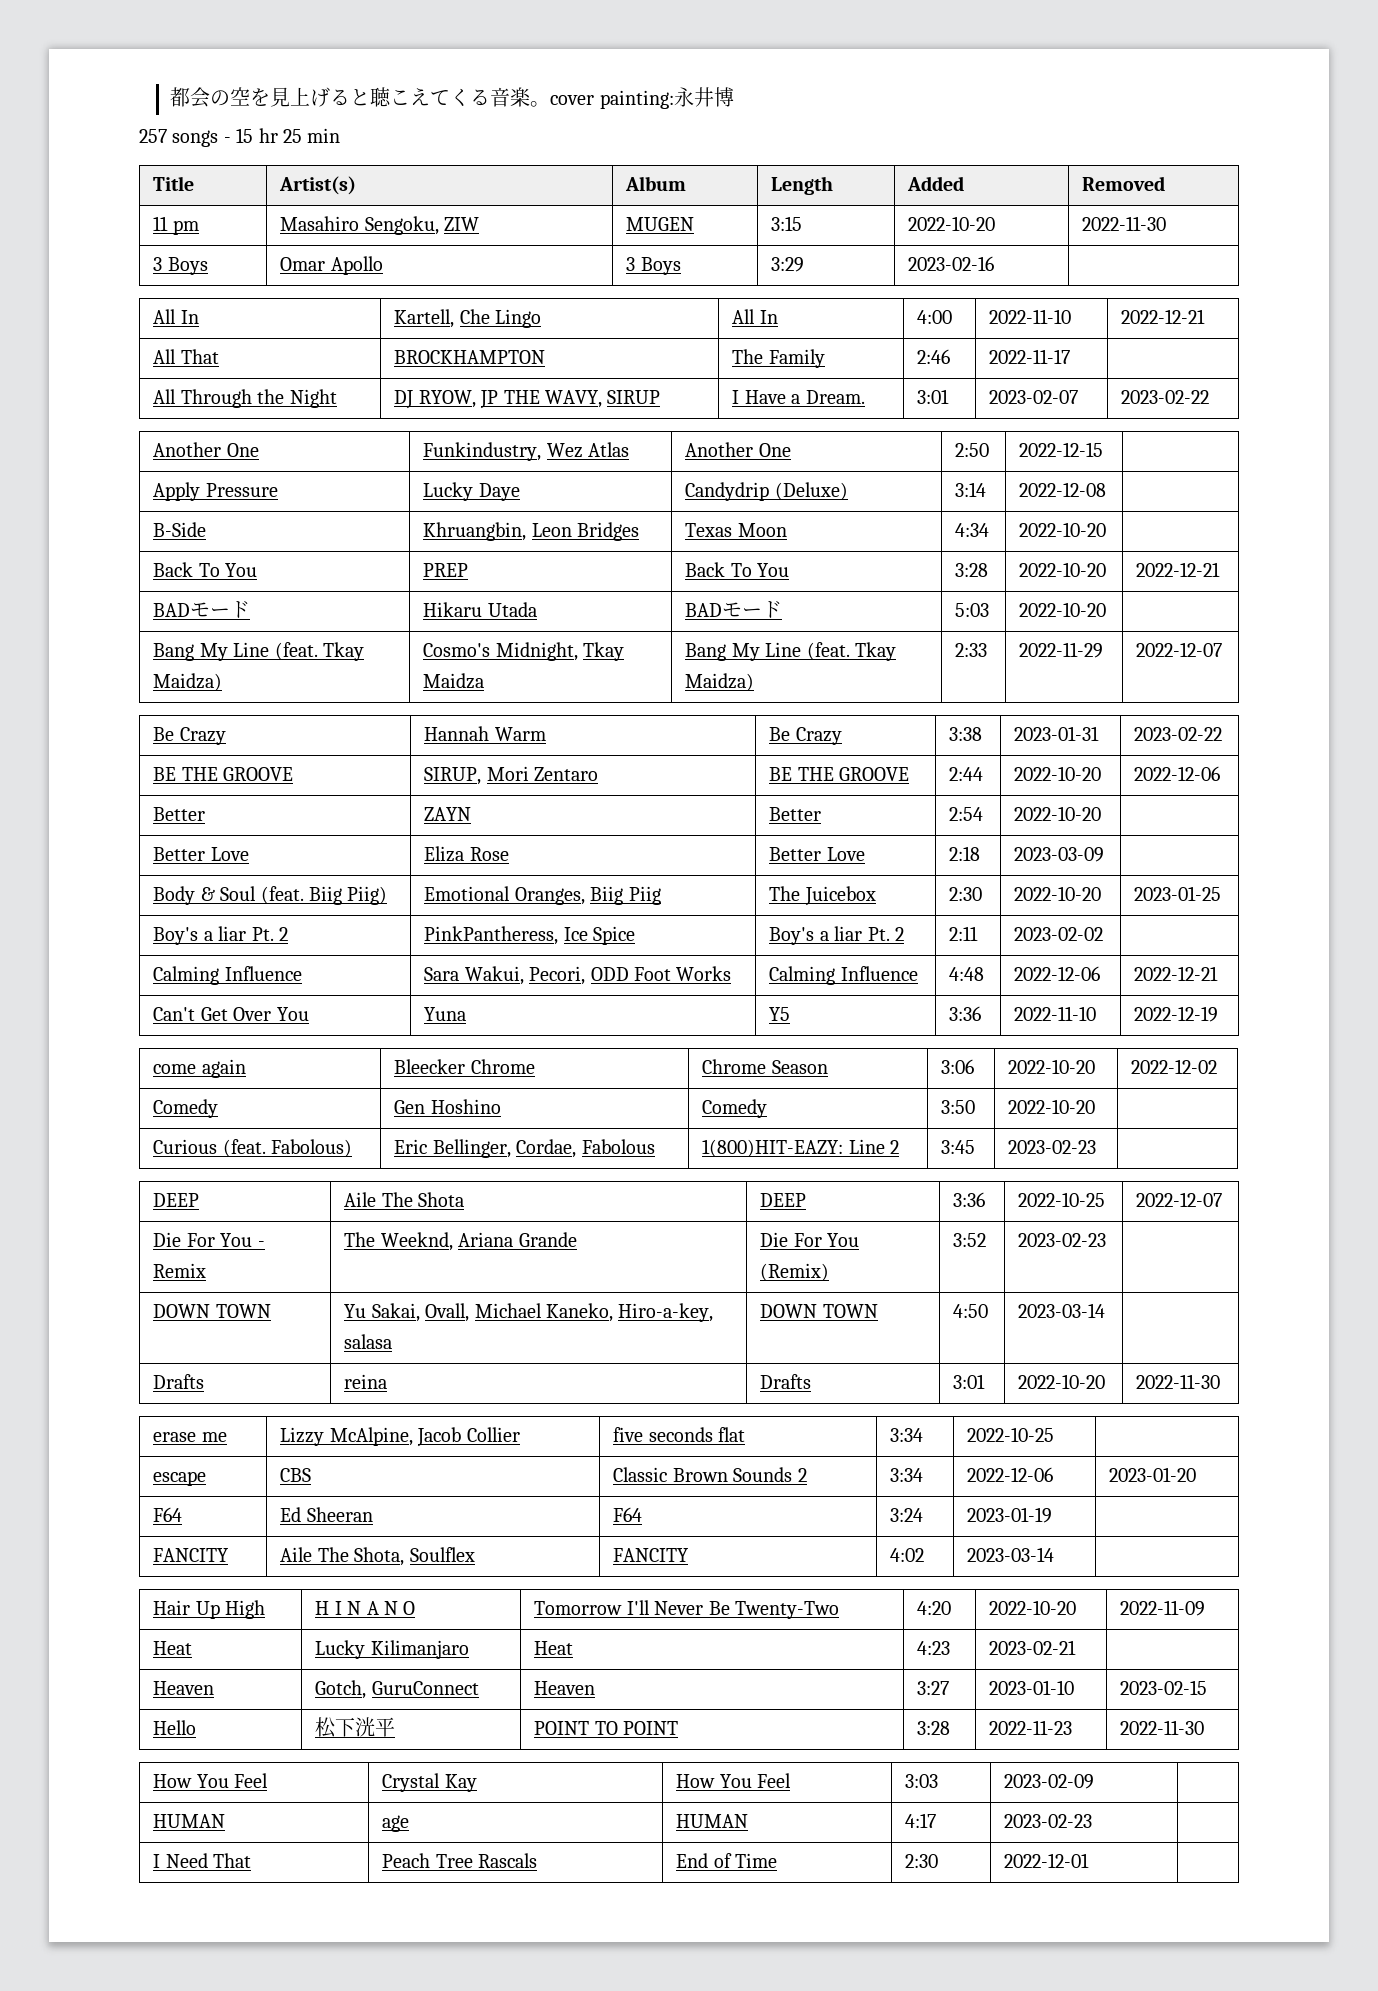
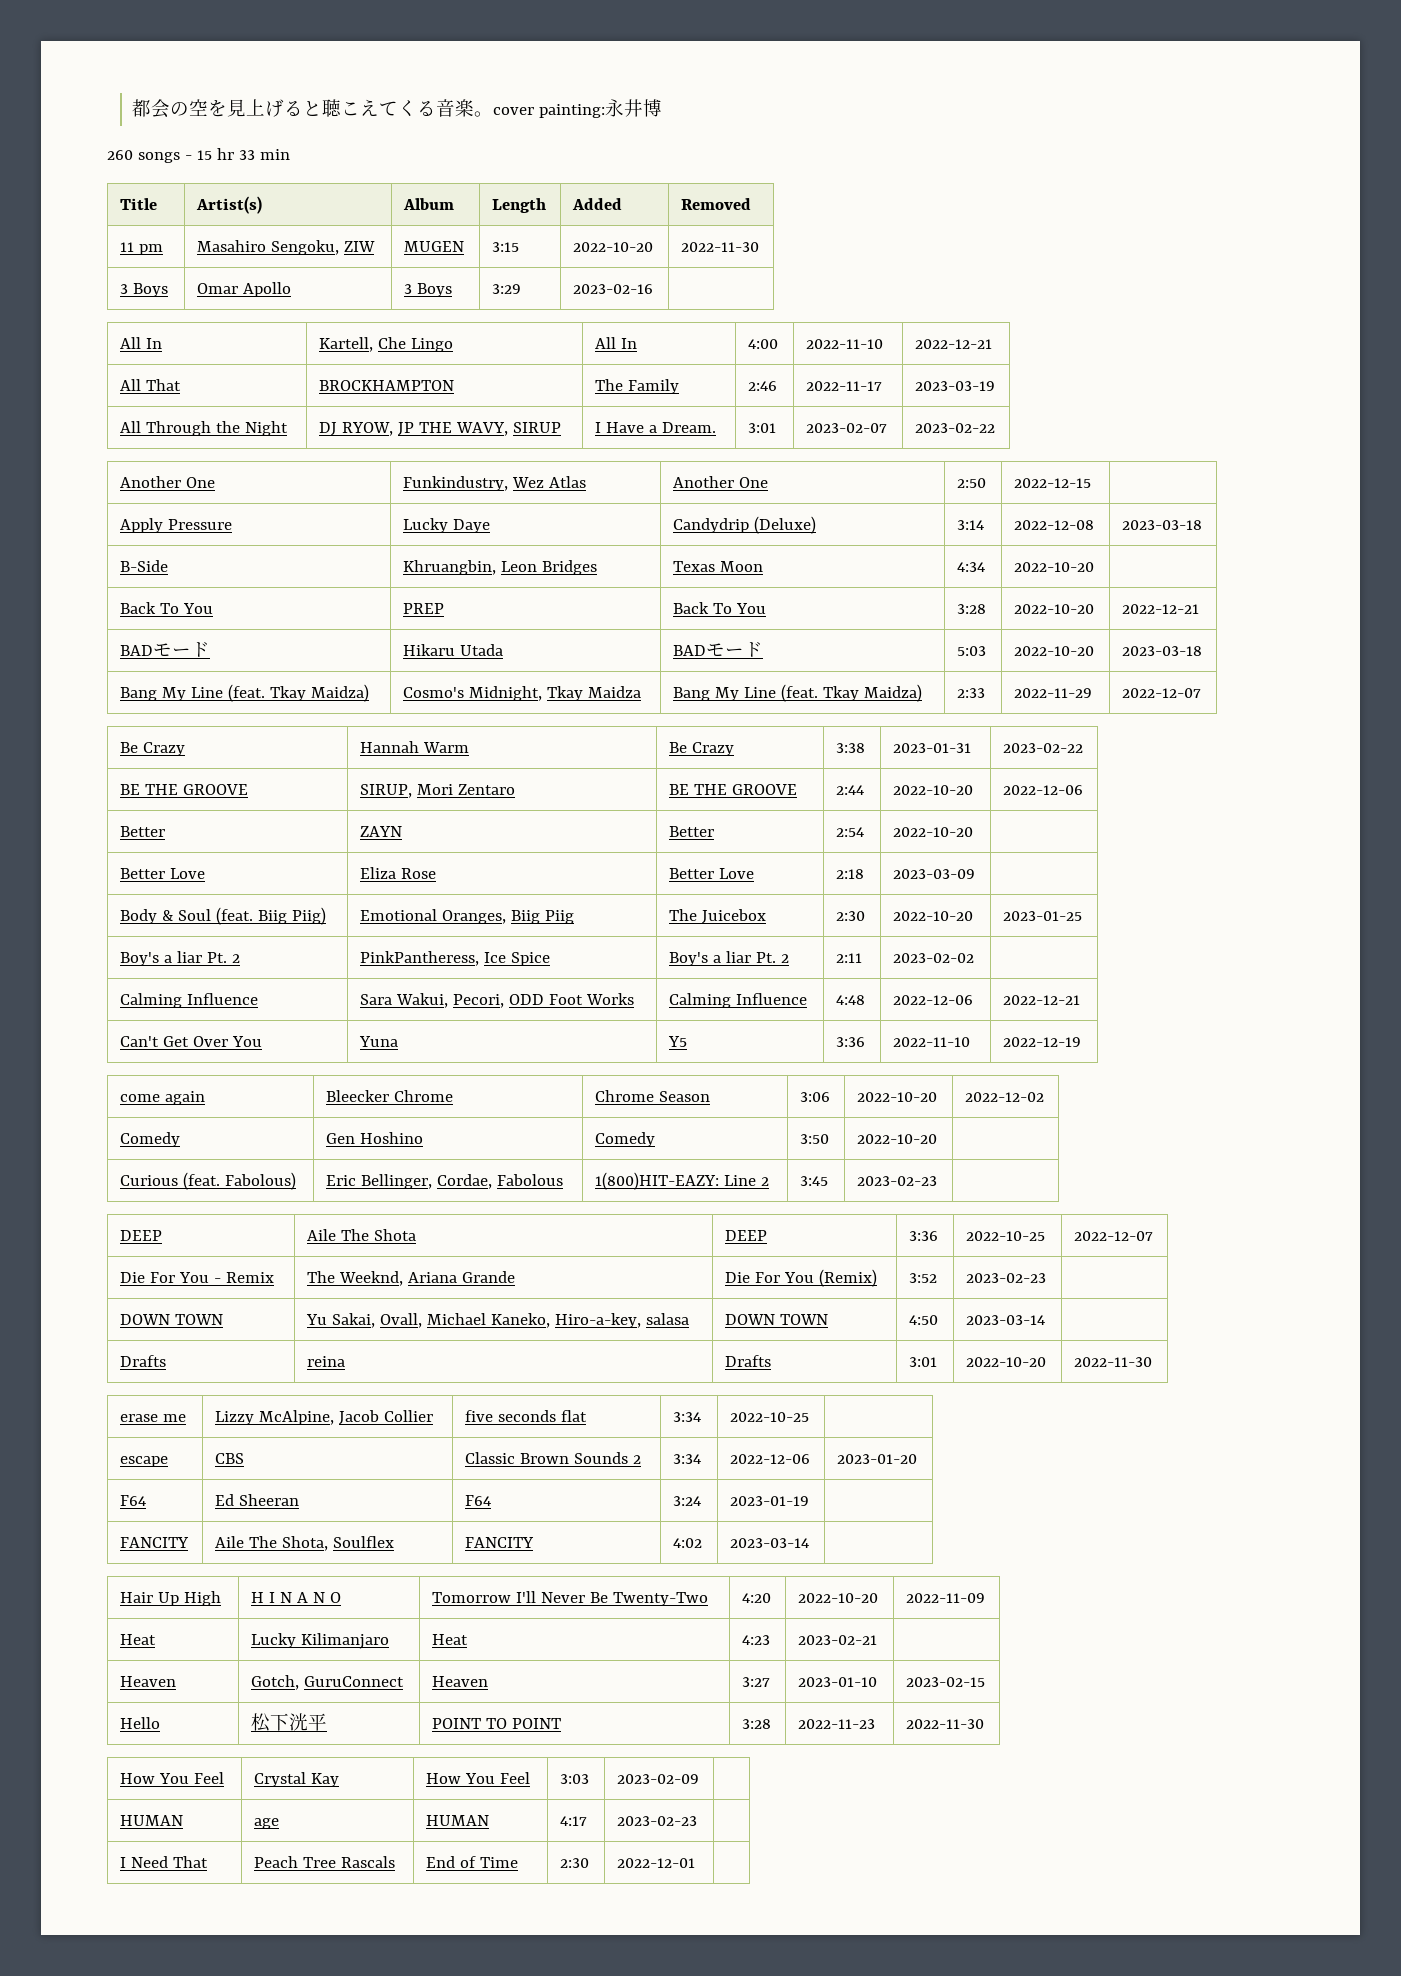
[139,129,167,143] 257 -> [107,150,133,160] 260
[283,129,302,143] 25 -> [238,150,255,160] 33
(1071, 356) none -> [915,381,996,391] 2023-03-19
(1107, 489) none -> [1122,520,1203,530] 2023-03-18
(1107, 609) none -> [1122,646,1203,656] 2023-03-18

